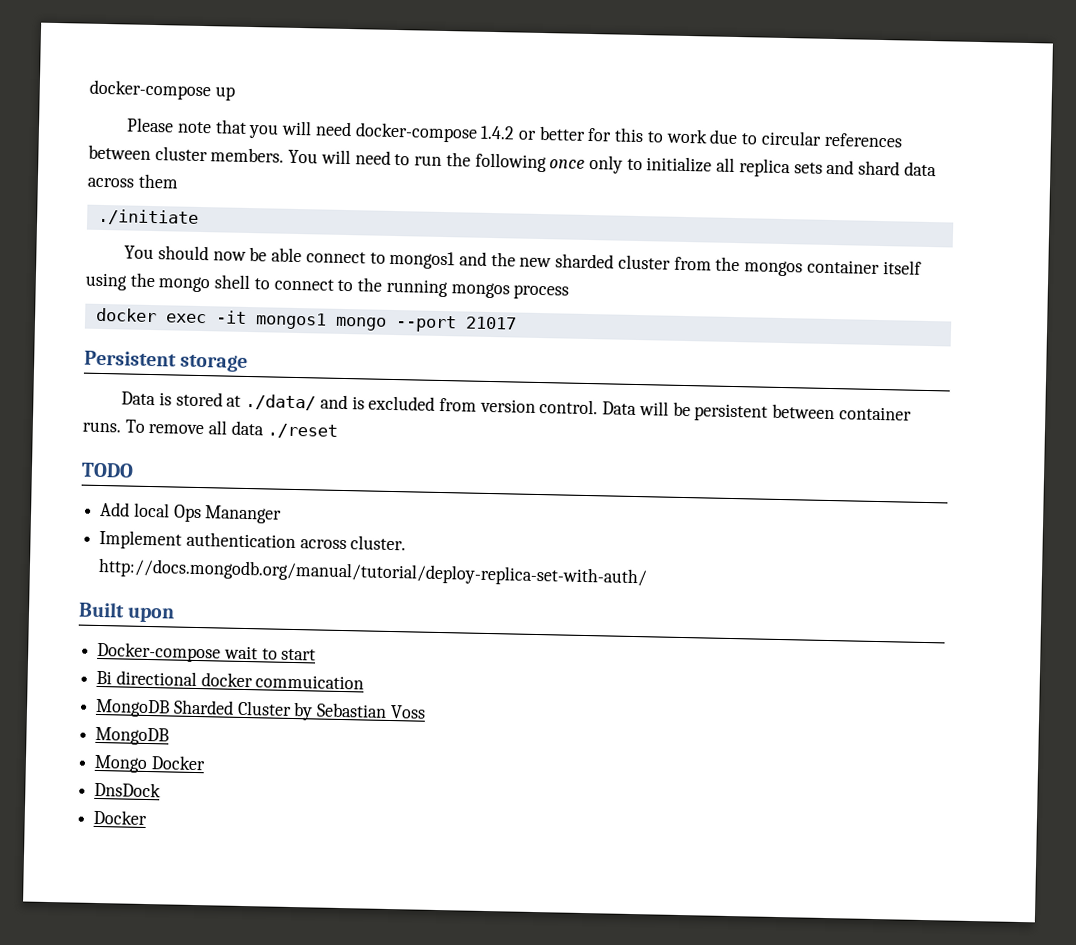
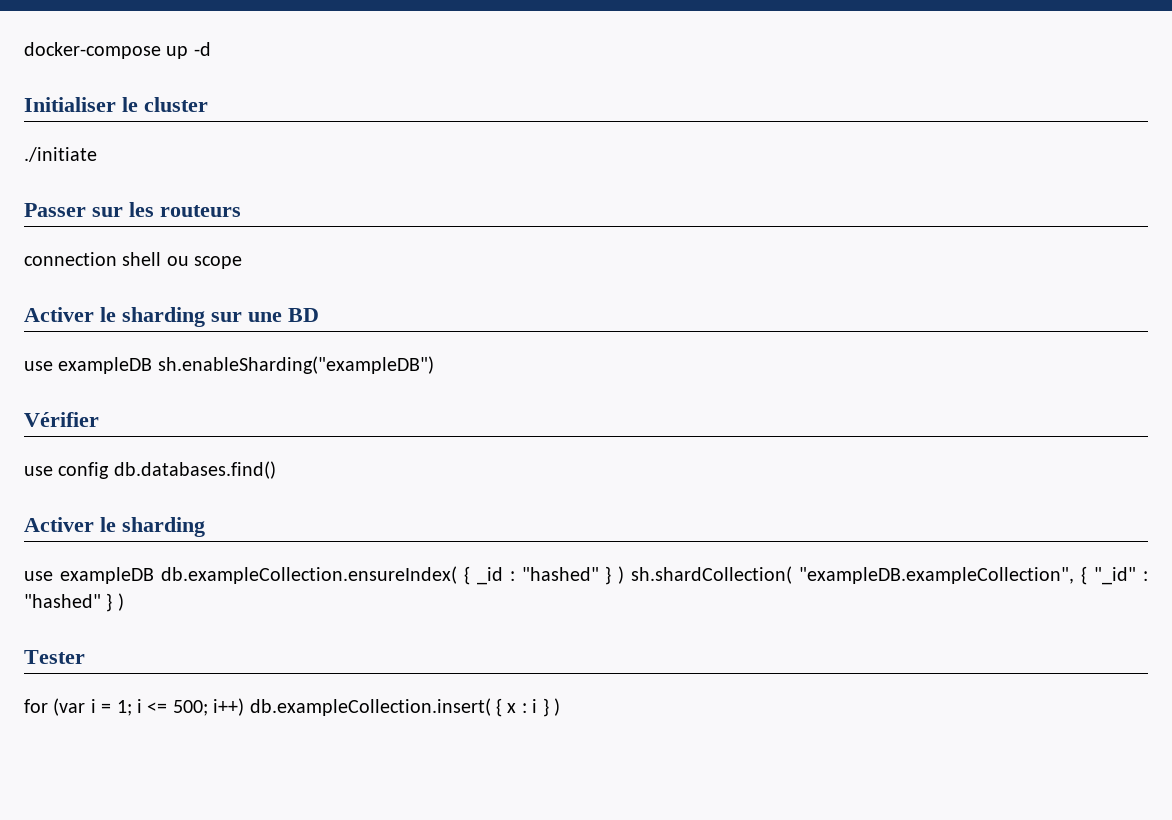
[126,117,903,148] [88,144,937,178] [87,173,179,189] [97,208,199,226] [124,245,922,277] [85,272,570,300] [95,307,517,333] [84,350,249,373] [121,391,912,422] [82,419,338,439] [81,462,134,478] [100,501,283,524] [99,529,407,551] [98,557,649,588] [78,601,176,623] [97,641,317,663] [96,670,365,690] [95,698,426,721] [95,726,170,746] [94,754,206,774] [94,781,162,798] [93,809,148,826] // Please note that you will need docker-compose 1.4.2 or better for this to work due to circular references between cluster members. You will need to run the following once only to initialize all replica sets and shard data across them // ./initiate // You should now be able connect to mongos1 and the new sharded cluster from the mongos container itself using the mongo shell to connect to the running mongos process // docker exec -it mongos1 mongo --port 21017 // Persistent storage // Data is stored at ./data/ and is excluded from version control. Data will be persistent between container runs. To remove all data ./reset // TODO // Add local Ops Mananger // Implement authentication across cluster. http://docs.mongodb.org/manual/tutorial/deploy-replica-set-with-auth/ // Built upon // Docker-compose wait to start // Bi directional docker commuication // MongoDB Sharded Cluster by Sebastian Voss // MongoDB // Mongo Docker // DnsDock // Docker -> [193,42,211,56] [24,97,208,112] [24,147,97,162] [24,202,241,217] [24,252,243,269] [24,307,319,327] [24,356,434,374] [24,412,99,427] [24,461,276,479] [24,517,205,537] [24,566,1148,585] [24,593,124,612] [24,650,85,664] [24,698,560,717] -d // Initialiser le cluster // ./initiate // Passer sur les routeurs // connection shell ou scope // Activer le sharding sur une BD // use exampleDB sh.enableSharding("exampleDB") // Vérifier // use config db.databases.find() // Activer le sharding // use exampleDB db.exampleCollection.ensureIndex( { _id : "hashed" } ) sh.shardCollection( "exampleDB.exampleCollection", { "_id" : "hashed" } ) // Tester // for (var i = 1; i <= 500; i++) db.exampleCollection.insert( { x : i } )

